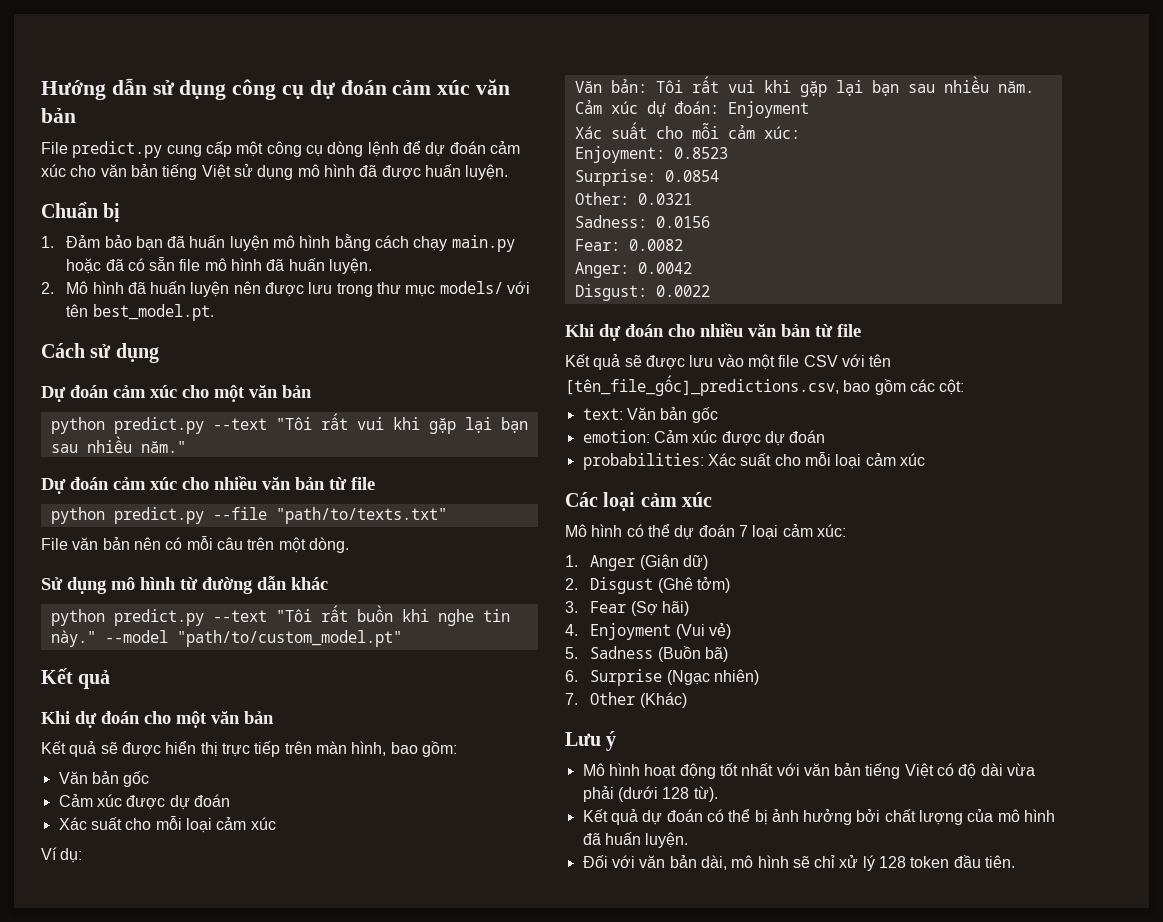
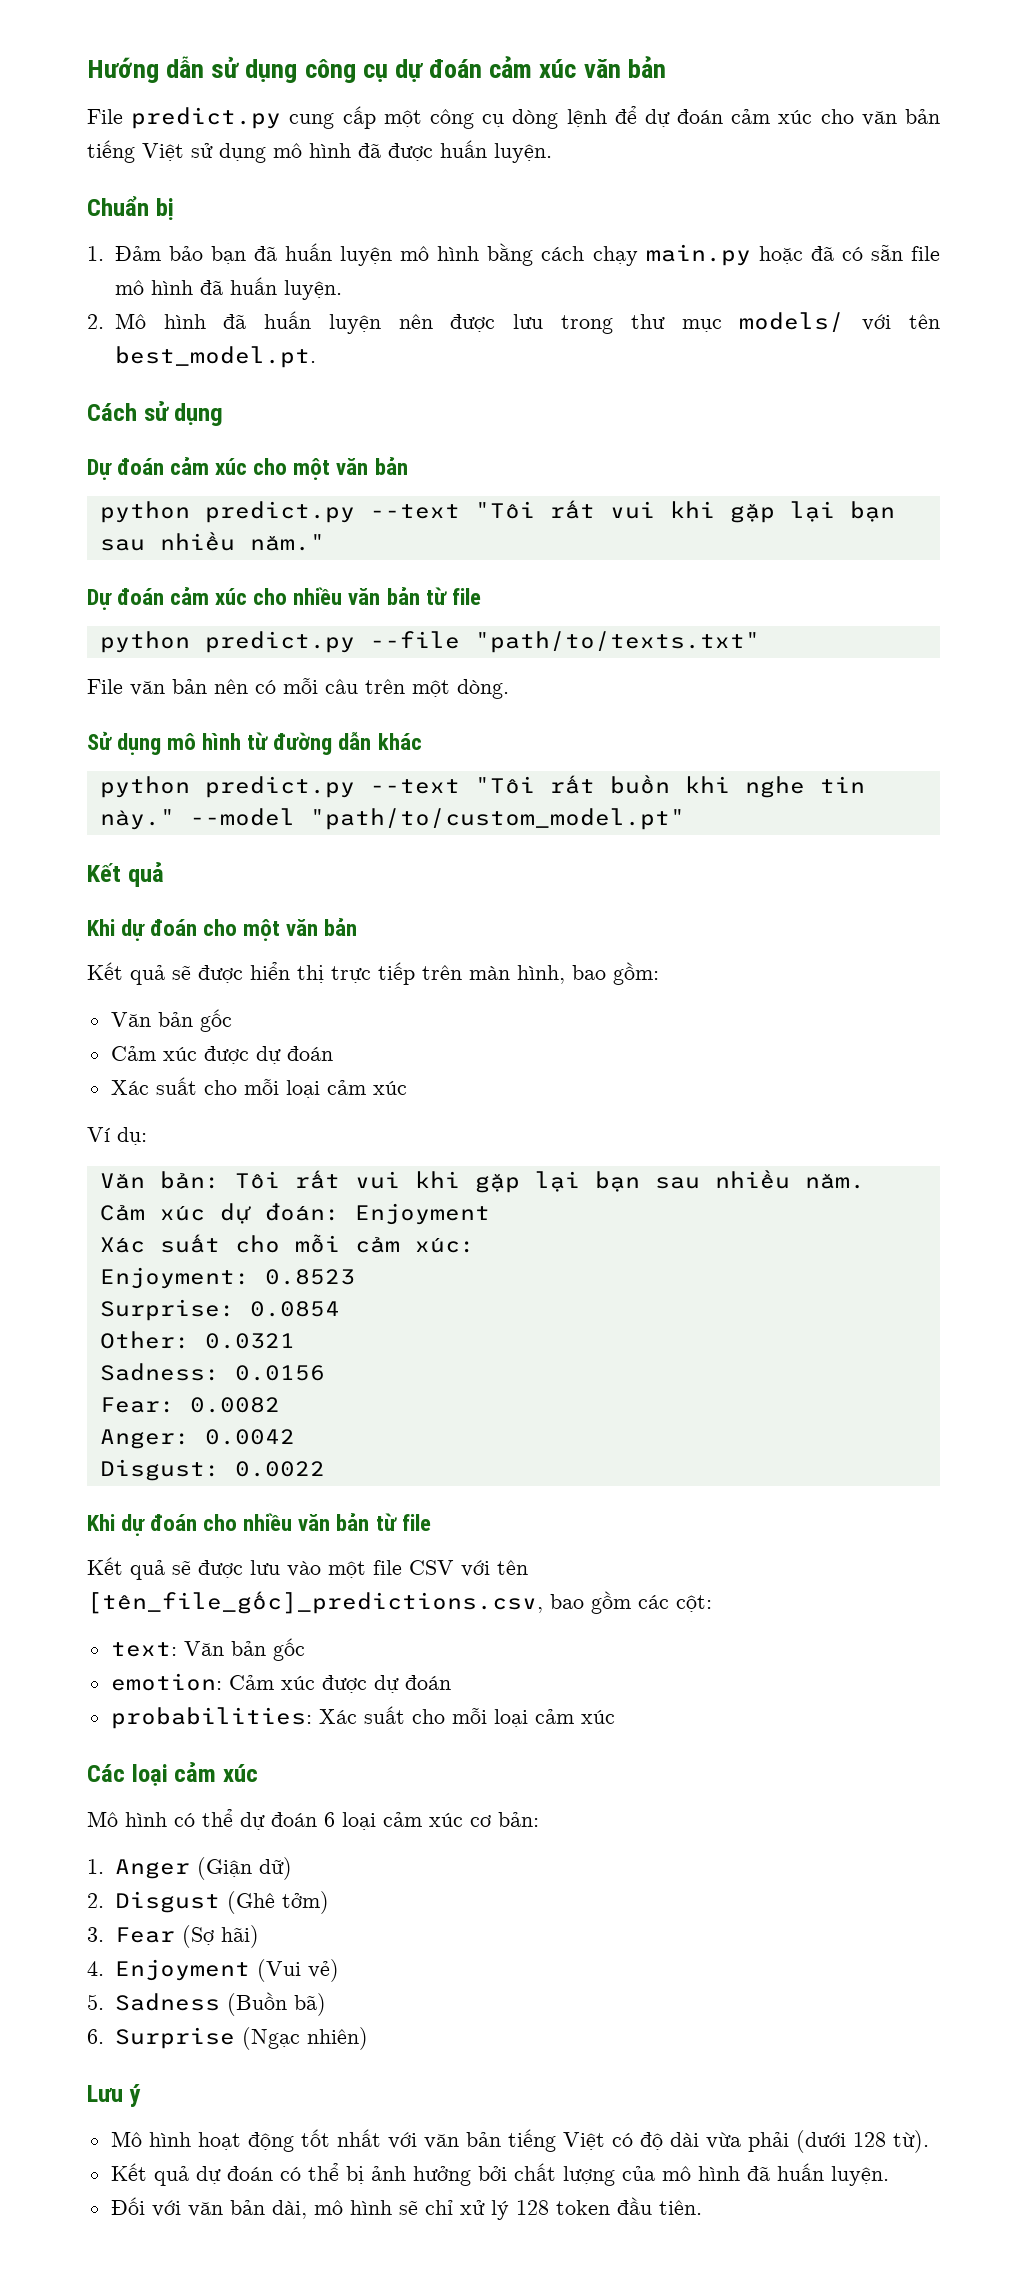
[738,524,846,540] 7 loại cảm xúc: -> [324,1812,539,1830] 6 loại cảm xúc cơ bản:
[565,692,687,708] // 7. Other (Khác) -> (368, 2038) none

